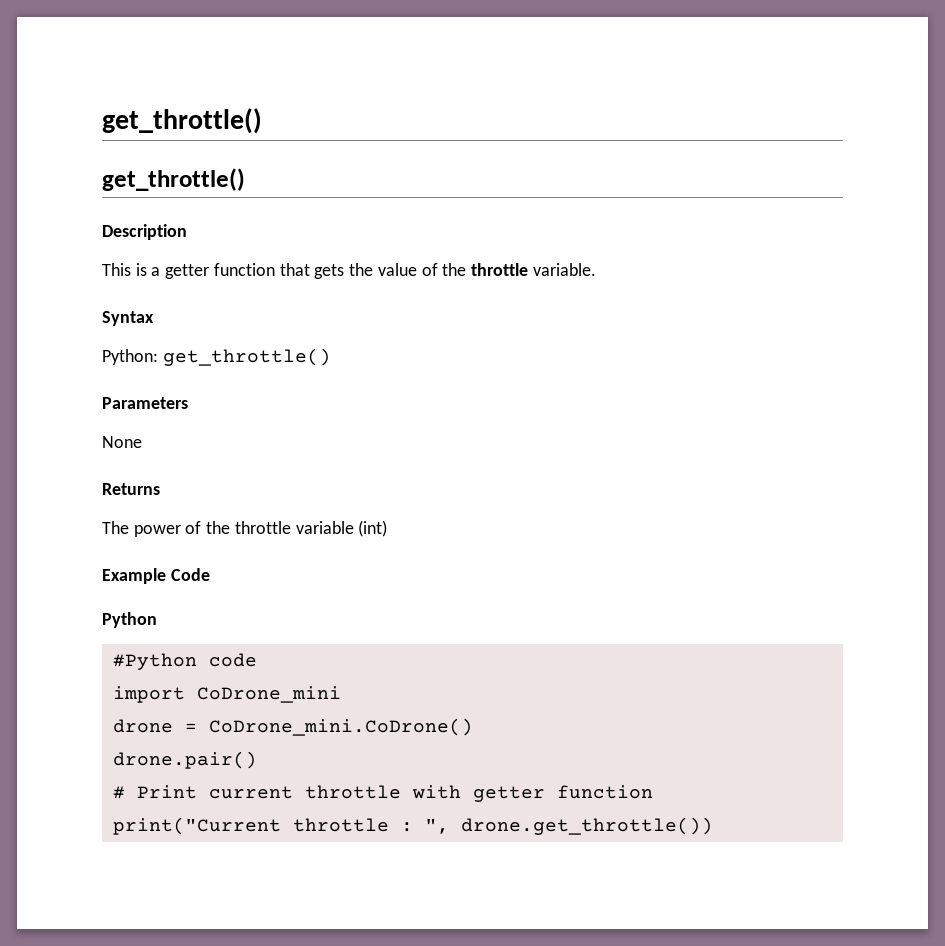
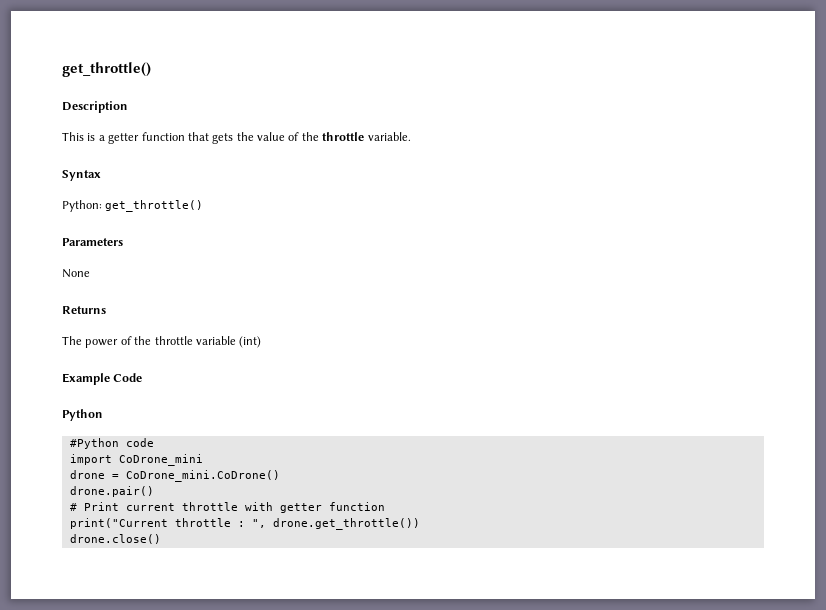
[102,108,262,134] [102,168,245,191] get_throttle() // get_throttle() -> [62,62,151,77] get_throttle()
(713, 826) none -> [69,534,161,544] // drone.close()

